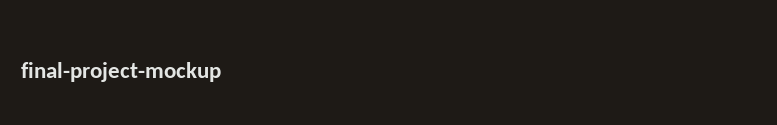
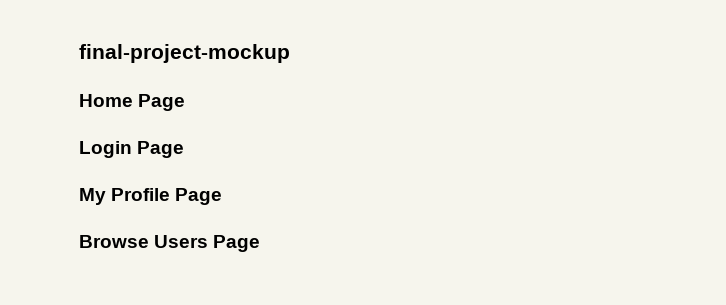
(221, 72) none -> [79,94,186,111] [79,141,185,158] [79,188,223,205] [79,235,261,252] // Home Page // Login Page // My Profile Page // Browse Users Page

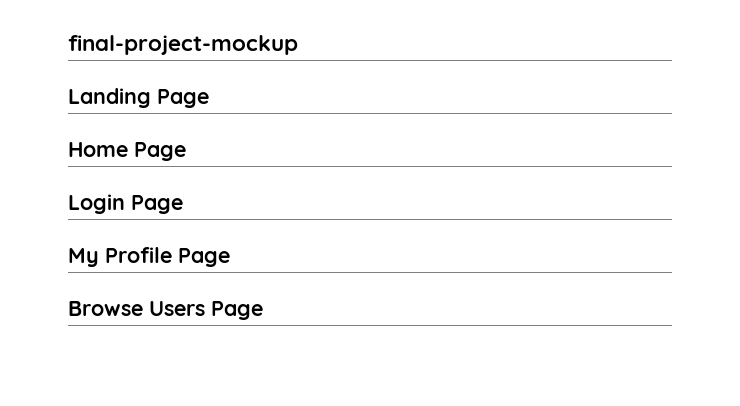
(290, 53) none -> [68,88,209,108] // Landing Page

